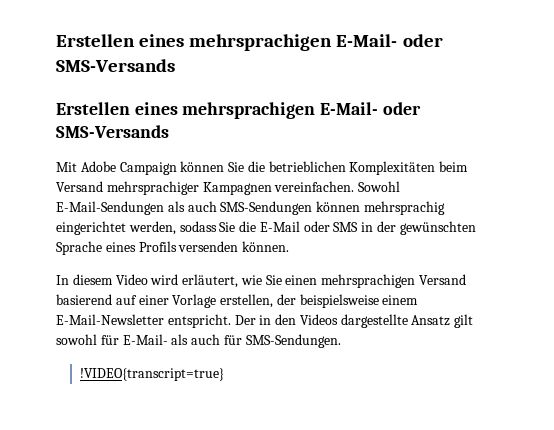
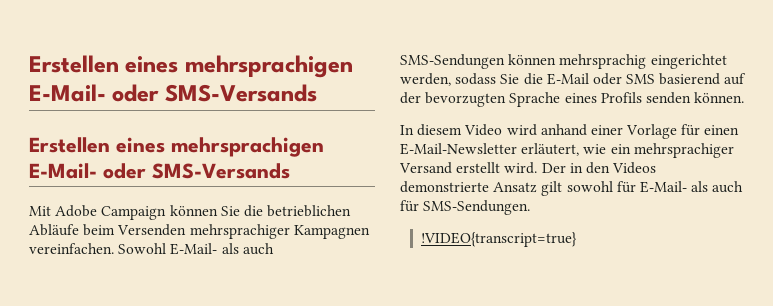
[349,161,469,175] [56,181,103,192] Komplexitäten beim Versand -> [29,224,187,236] Abläufe beim Versenden
[56,201,164,215] E-Mail-Sendungen -> [170,243,218,255] E-Mail-
[361,221,476,235] in der gewünschten -> [659,73,747,85] [400,92,507,107] basierend auf der bevorzugten
[178,241,239,252] versenden -> [645,92,691,104] senden
[182,274,467,288] [56,294,419,308] [56,314,231,328] erläutert, wie Sie einen mehrsprachigen Versand basierend auf einer Vorlage erstellen, der beispielsweise einem E-Mail-Newsletter entspricht. -> [540,124,740,139] [400,143,734,158] [399,162,538,174] anhand einer Vorlage für einen E-Mail-Newsletter erläutert, wie ein mehrsprachiger Versand erstellt wird.
[340,314,408,328] dargestellte -> [400,181,489,193] demonstrierte

